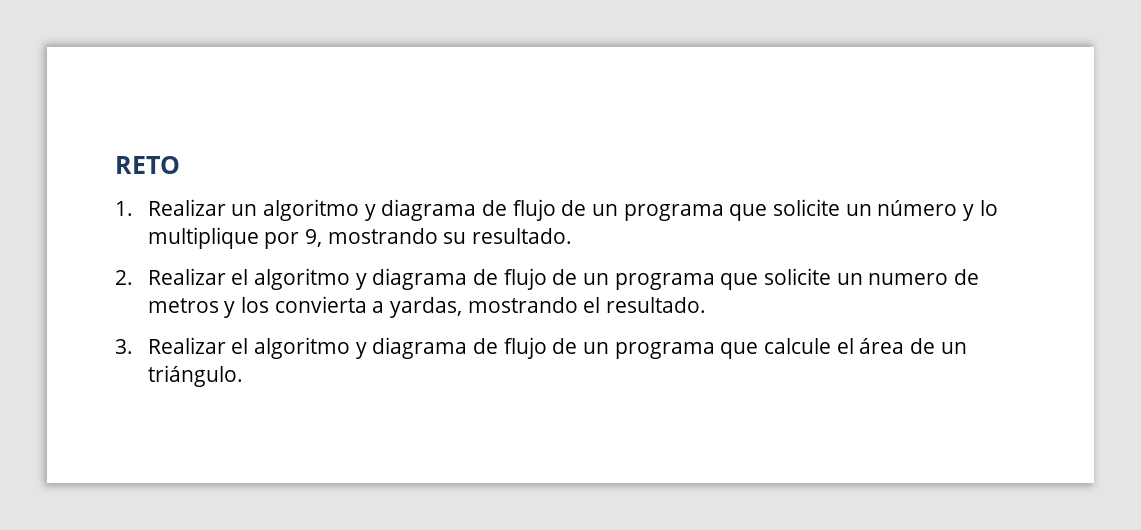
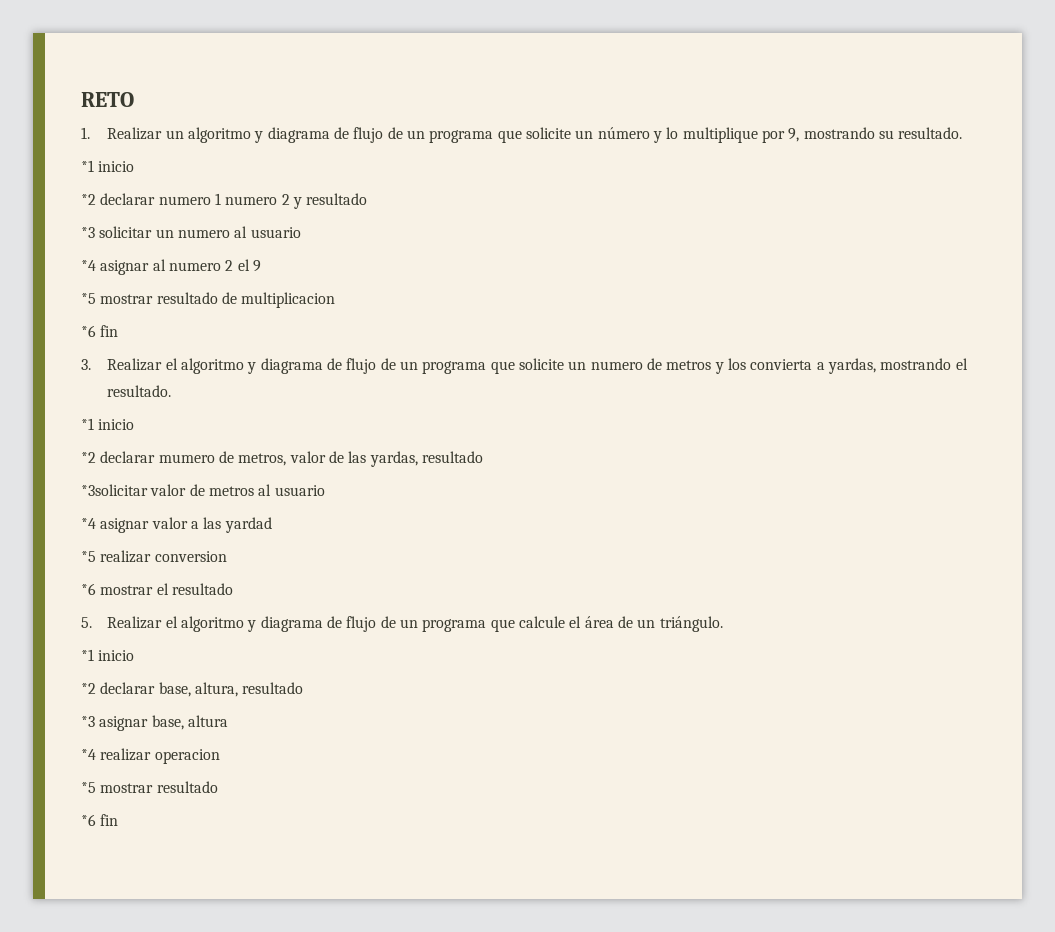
[115,270,133,285] 2. -> [81,160,135,172] [81,193,368,209] [81,226,301,238] [81,259,261,275] [81,292,336,308] [81,325,119,337] [81,359,91,370] *1 inicio // *2 declarar numero 1 numero 2 y resultado // *3 solicitar un numero al usuario // *4 asignar al numero 2 el 9 // *5 mostrar resultado de multiplicacion // *6 fin // 3.
[115,339,133,354] 3. -> [81,418,135,430] [81,451,483,467] [81,484,325,496] [81,517,272,533] [81,550,227,563] [81,583,233,595] [81,617,92,628] *1 inicio // *2 declarar mumero de metros, valor de las yardas, resultado // *3solicitar valor de metros al usuario // *4 asignar valor a las yardad // *5 realizar conversion // *6 mostrar el resultado // 5.
(243, 376) none -> [81,649,135,661] [81,682,304,697] [81,715,228,731] [81,748,220,764] [81,781,218,793] [81,814,119,826] // *1 inicio // *2 declarar base, altura, resultado // *3 asignar base, altura // *4 realizar operacion // *5 mostrar resultado // *6 fin

